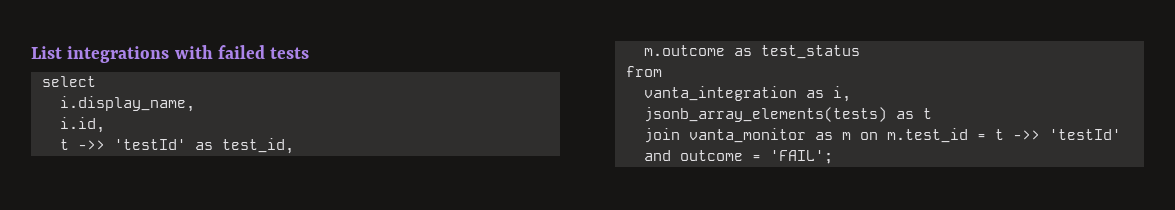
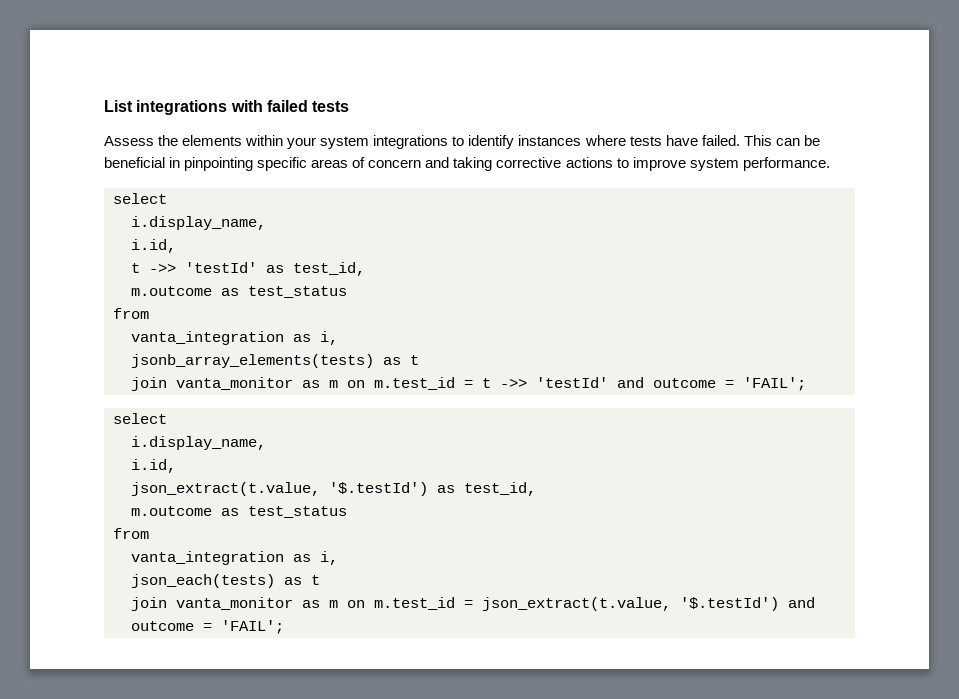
(310, 53) none -> [104,135,820,149] [104,157,830,171] // Assess the elements within your system integrations to identify instances where tests have failed. This can be beneficial in pinpointing specific areas of concern and taking corrective actions to improve system performance.
(834, 157) none -> [113,413,167,424] [131,436,266,450] [131,459,176,473] [131,482,536,496] [131,506,347,518] [113,528,149,539] [131,551,338,565] [131,574,320,588] [131,597,815,611] [131,620,284,634] // select // i.display_name, // i.id, // json_extract(t.value, '$.testId') as test_id, // m.outcome as test_status // from // vanta_integration as i, // json_each(tests) as t // join vanta_monitor as m on m.test_id = json_extract(t.value, '$.testId') and outcome = 'FAIL';

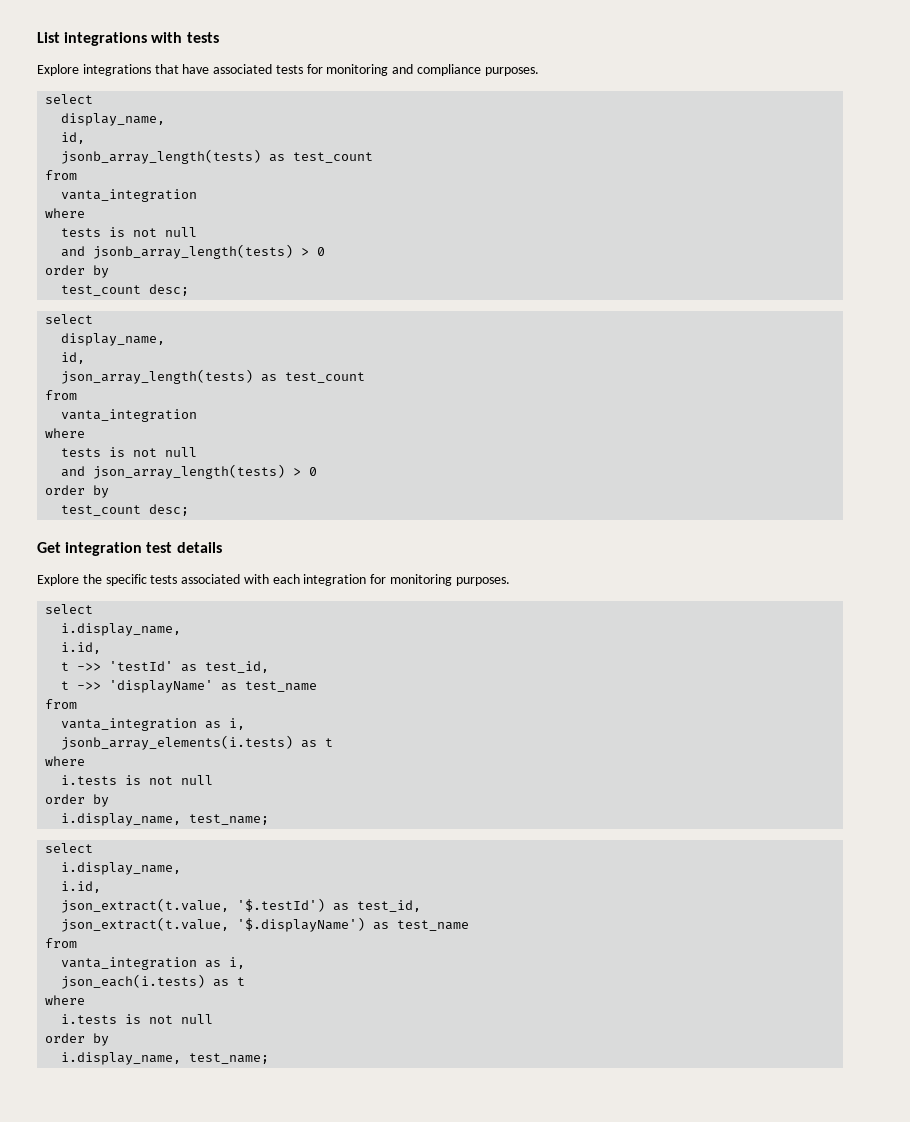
[266,100,308,112] failed -> (183, 37) none
[104,135,820,149] [104,157,830,171] Assess the elements within your system integrations to identify instances where tests have failed. This can be beneficial in pinpointing specific areas of concern and taking corrective actions to improve system performance. -> [37,64,539,76] [45,94,94,104] [61,113,166,126] [61,132,86,144] [61,149,374,164] [45,170,78,180] [61,189,198,202] [45,208,86,218] [61,227,198,237] [61,244,326,259] [45,265,110,278] [61,284,190,296] [45,314,94,324] [61,333,166,346] [61,352,86,364] [61,369,366,384] [45,390,78,400] [61,409,198,422] [45,428,86,438] [61,447,198,457] [61,464,318,479] [45,485,110,498] [61,504,190,516] [37,542,222,556] [37,574,510,586] Explore integrations that have associated tests for monitoring and compliance purposes. // select // display_name, // id, // jsonb_array_length(tests) as test_count // from // vanta_integration // where // tests is not null // and jsonb_array_length(tests) > 0 // order by // test_count desc; // select // display_name, // id, // json_array_length(tests) as test_count // from // vanta_integration // where // tests is not null // and json_array_length(tests) > 0 // order by // test_count desc; // Get integration test details // Explore the specific tests associated with each integration for monitoring purposes.
[131,286,347,298] [113,308,149,319] [131,331,338,345] [131,354,419,368] [131,377,806,391] m.outcome as test_status // from // vanta_integration as i, // jsonb_array_elements(tests) as t // join vanta_monitor as m on m.test_id = t ->> 'testId' and outcome = 'FAIL'; -> [61,680,318,693] [45,699,78,709] [61,718,246,731] [61,735,334,750] [45,756,86,766] [61,775,214,785] [45,794,110,807] [61,813,270,826] t ->> 'displayName' as test_name // from // vanta_integration as i, // jsonb_array_elements(i.tests) as t // where // i.tests is not null // order by // i.display_name, test_name;
[131,506,347,518] [113,528,149,539] [131,551,338,565] [131,574,320,588] [131,597,815,611] [131,620,284,634] m.outcome as test_status // from // vanta_integration as i, // json_each(tests) as t // join vanta_monitor as m on m.test_id = json_extract(t.value, '$.testId') and outcome = 'FAIL'; -> [61,917,470,932] [45,938,78,948] [61,957,246,970] [61,974,246,989] [45,995,86,1005] [61,1014,214,1024] [45,1033,110,1046] [61,1052,270,1065] json_extract(t.value, '$.displayName') as test_name // from // vanta_integration as i, // json_each(i.tests) as t // where // i.tests is not null // order by // i.display_name, test_name;

